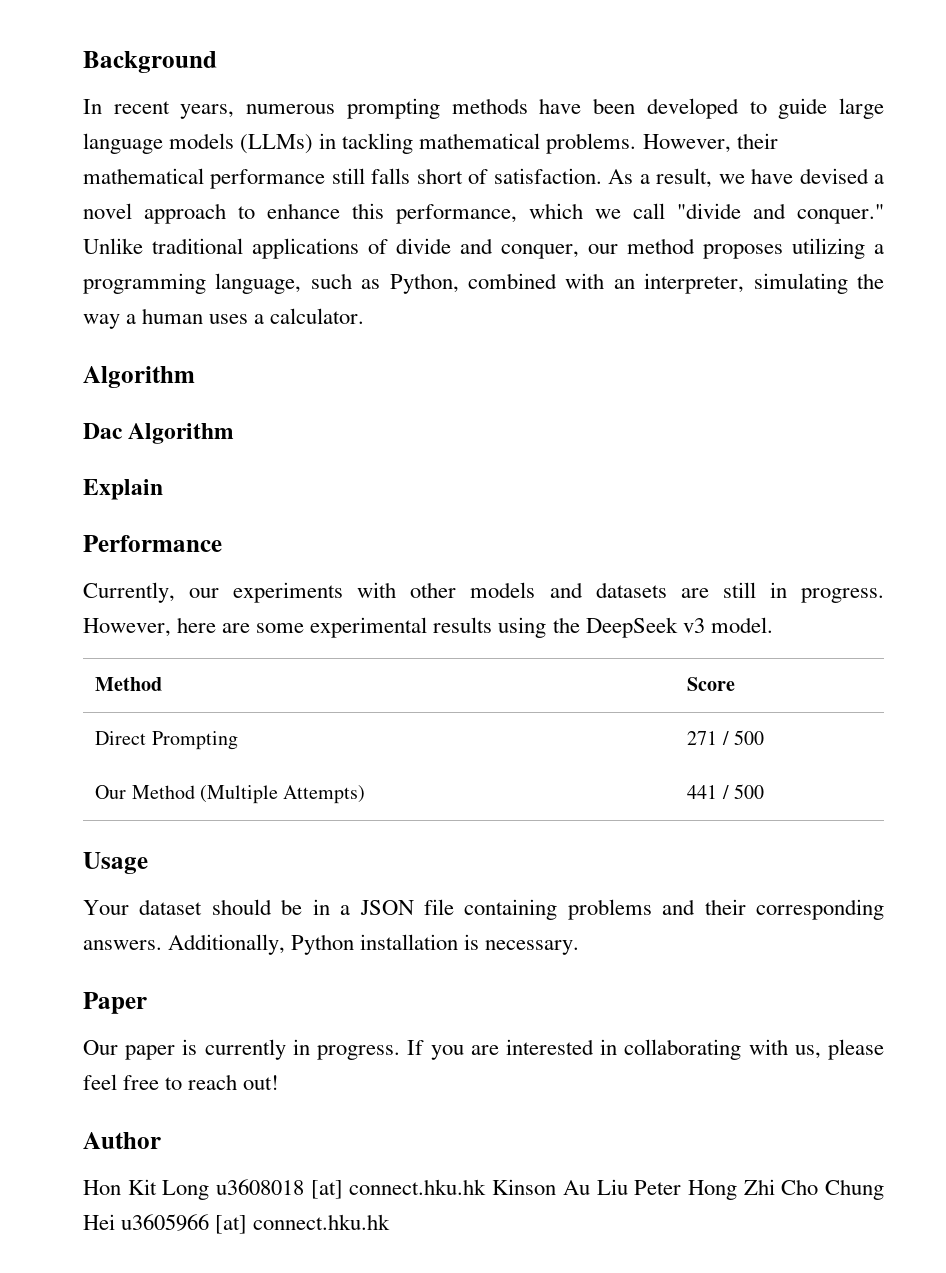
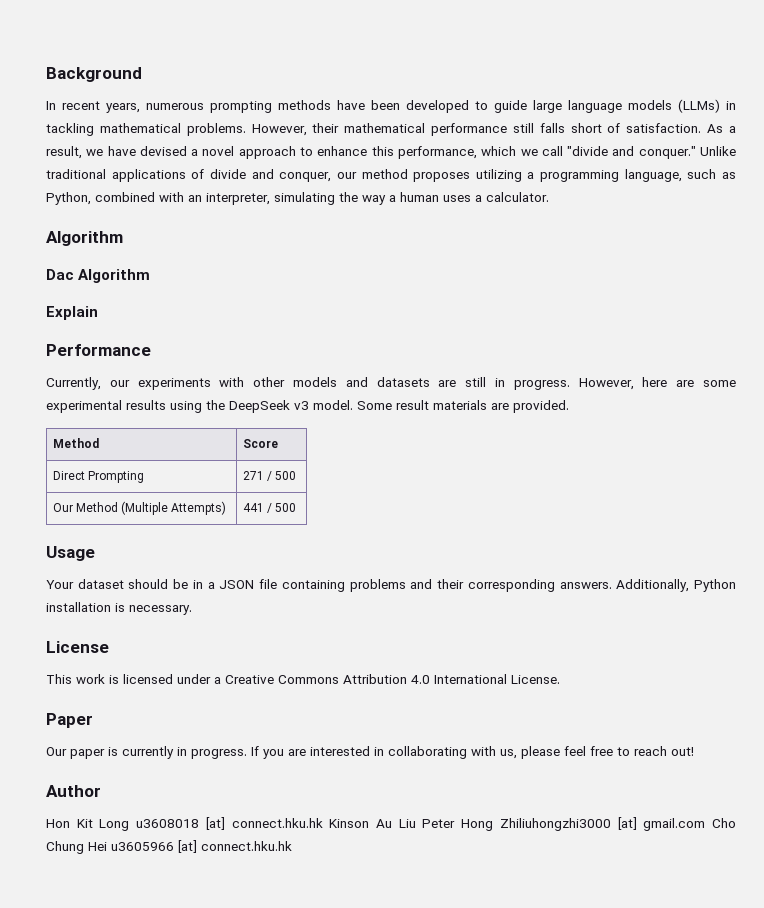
(773, 625) none -> [357,400,569,413] Some result materials are provided.
(580, 947) none -> [46,641,109,653] [46,674,560,684] // License // This work is licensed under a Creative Commons Attribution 4.0 International License.
[743,1179,775,1195] Zhi -> [499,817,706,831] Zhiliuhongzhi3000 [at] gmail.com

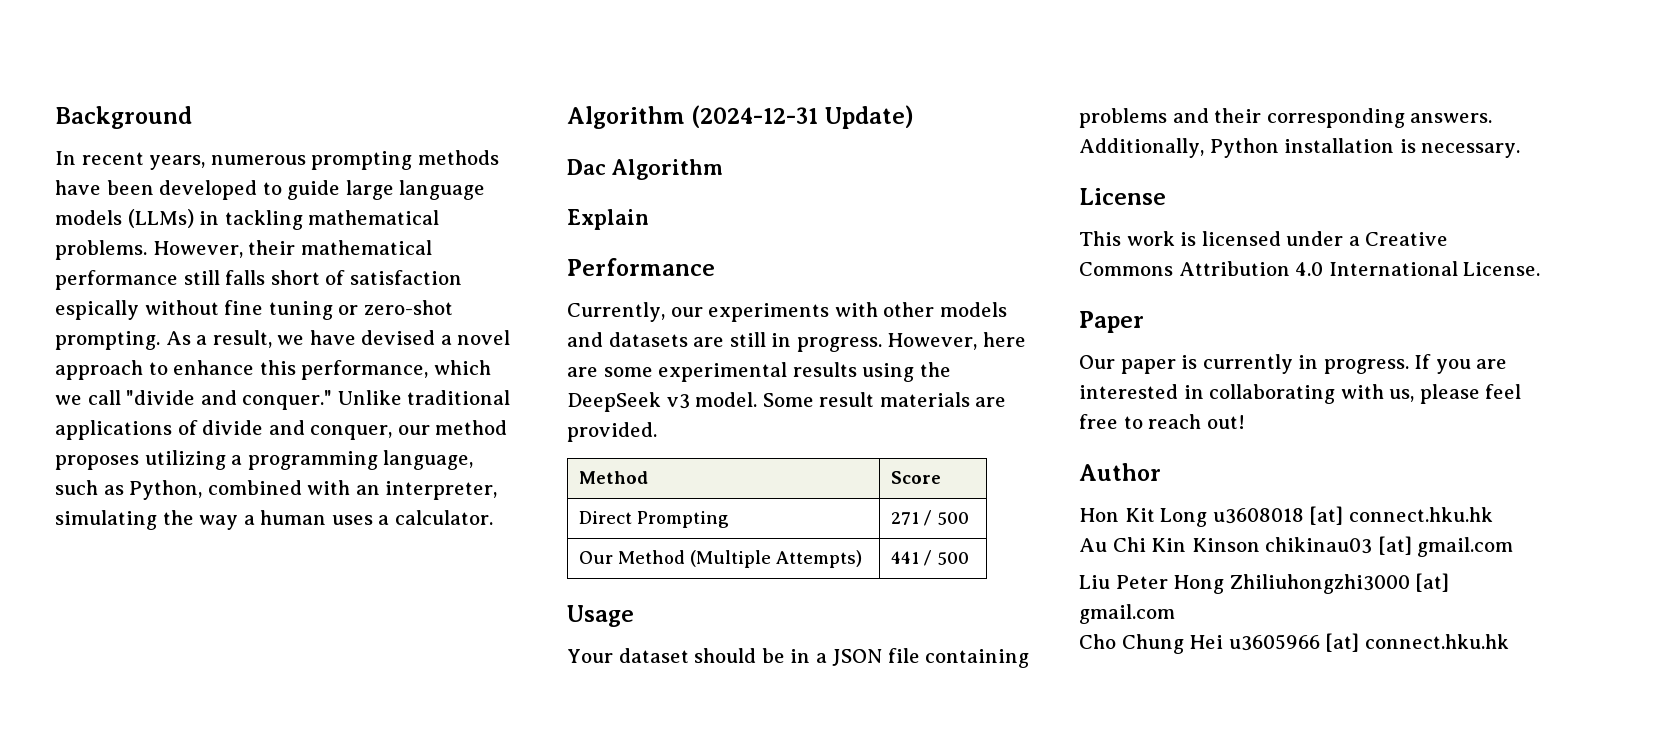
[626,123,702,133] satisfaction. -> [349,270,462,285] [55,300,453,320] [55,331,160,350] satisfaction espically without fine tuning or zero-shot prompting.
(123, 238) none -> [691,105,914,129] (2024-12-31 Update)
[329,819,392,828] Kinson Au -> [1079,536,1514,557] // Au Chi Kin Kinson chikinau03 [at] gmail.com //
(706, 824) none -> (1175, 614) //

